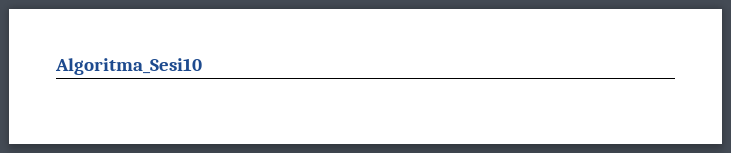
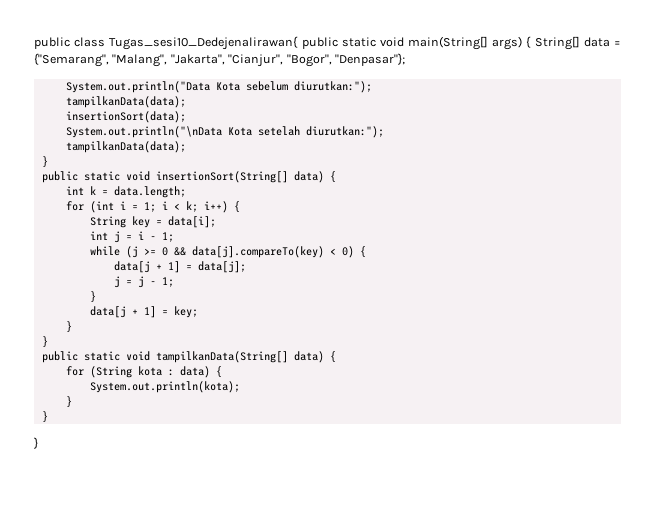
[55,58,202,75] Algoritma_Sesi10 -> [34,36,621,50] [34,53,405,67] [65,81,372,93] [65,96,186,108] [65,111,186,123] [65,126,384,138] [65,141,186,153] [41,156,48,167] [41,171,336,183] [65,186,186,198] [65,201,240,213] [89,216,216,228] [89,231,174,243] [89,246,366,258] [113,261,246,273] [113,276,174,288] [89,291,96,302] [89,306,198,318] [65,321,72,332] [41,336,48,347] [41,351,336,363] [65,366,222,378] [89,381,240,393] [65,396,72,407] [41,411,48,422] [34,437,38,449] public class Tugas_sesi10_Dedejenalirawan{ public static void main(String[] args) { String[] data = {"Semarang", "Malang", "Jakarta", "Cianjur", "Bogor", "Denpasar"}; // System.out.println("Data Kota sebelum diurutkan:"); // tampilkanData(data); // insertionSort(data); // System.out.println("\nData Kota setelah diurutkan:"); // tampilkanData(data); // } // public static void insertionSort(String[] data) { // int k = data.length; // for (int i = 1; i < k; i++) { // String key = data[i]; // int j = i - 1; // while (j >= 0 && data[j].compareTo(key) < 0) { // data[j + 1] = data[j]; // j = j - 1; // } // data[j + 1] = key; // } // } // public static void tampilkanData(String[] data) { // for (String kota : data) { // System.out.println(kota); // } // } // }

